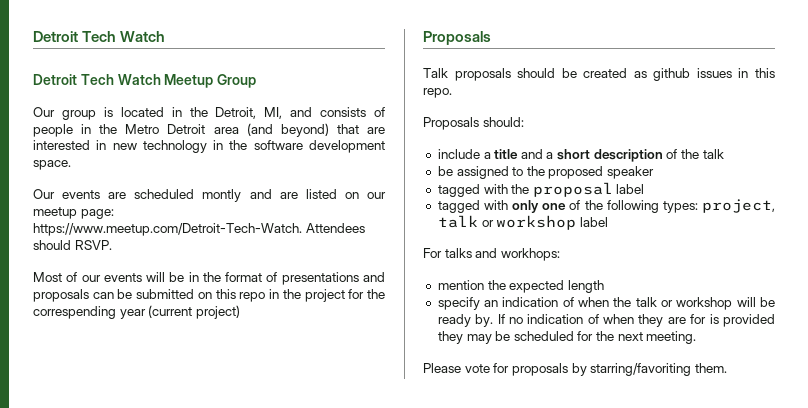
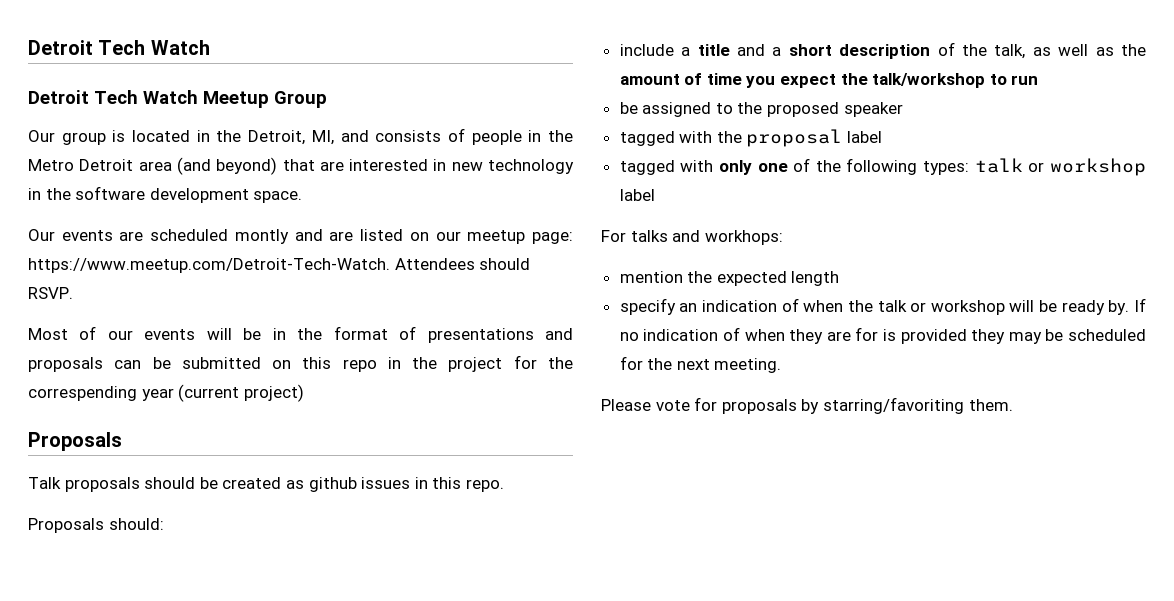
[702,149,724,159] talk -> [994,44,1146,59] [619,73,1039,88] talk, as well as the amount of time you expect the talk/workshop to run
[702,199,775,213] project, -> (970, 168) none

